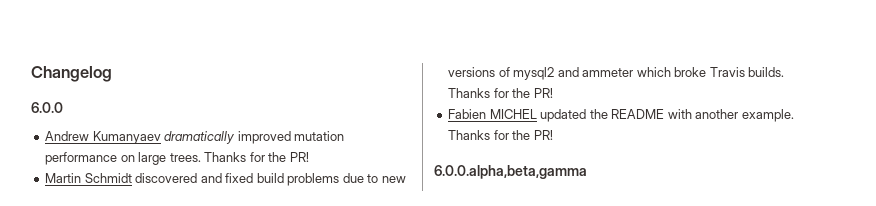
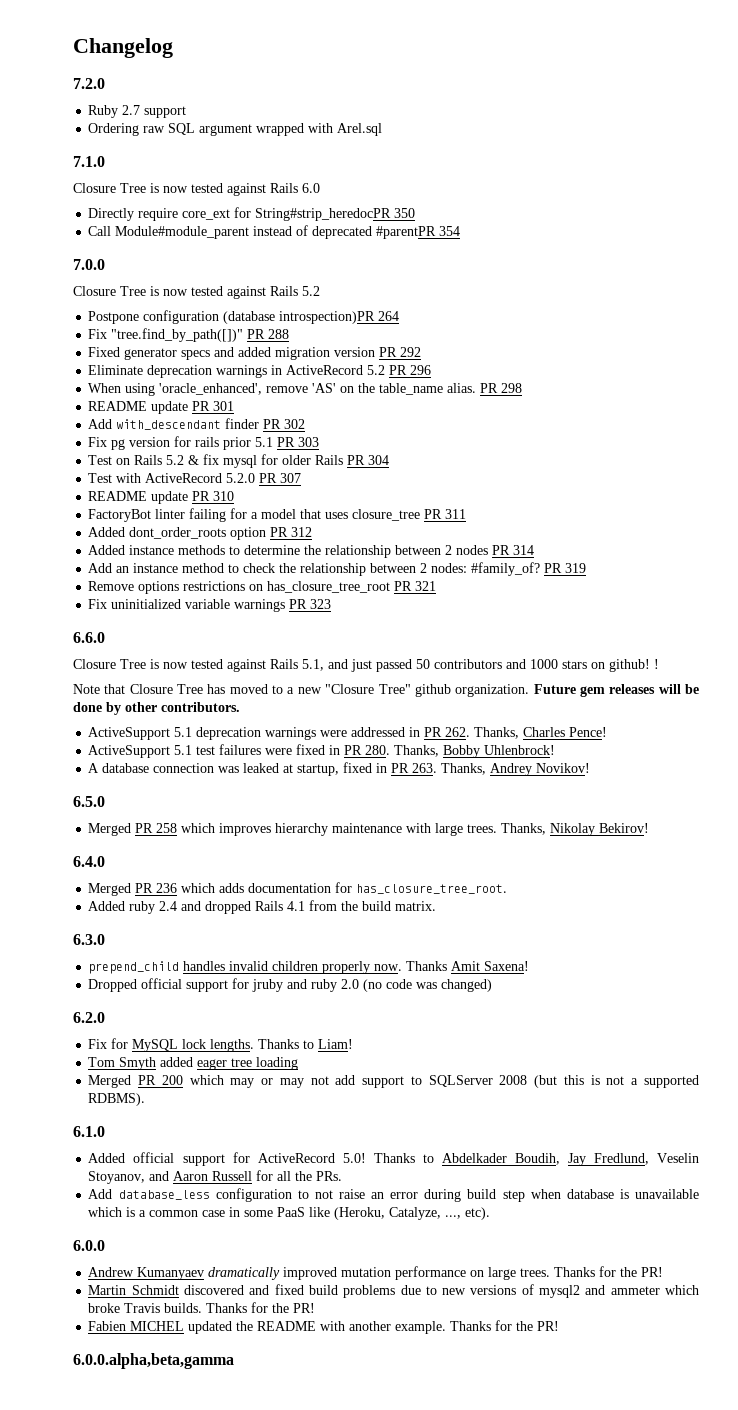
(112, 74) none -> [73,78,105,89] [88,105,187,118] [88,123,383,136] [73,156,105,167] [73,183,320,196] [88,207,416,221] [88,225,461,239] [73,259,105,270] [73,286,320,299] [88,310,400,324] [88,328,290,342] [88,347,422,360] [88,365,432,378] [88,383,523,396] [88,401,235,414] [88,418,306,430] [88,436,320,450] [88,454,390,468] [88,473,302,483] [88,491,235,504] [88,508,467,522] [88,527,313,540] [88,545,535,558] [88,562,587,576] [88,581,437,594] [88,599,332,612] [73,632,105,643] [73,659,659,672] [73,684,700,697] [73,702,240,715] [88,727,608,740] [88,744,556,758] [88,762,591,776] [73,796,105,807] [88,823,650,836] [73,856,105,867] [88,882,508,896] [88,900,437,914] [73,934,105,945] [88,961,530,974] [88,978,493,992] [73,1012,105,1023] [88,1038,354,1052] [88,1057,299,1070] [88,1075,699,1088] [88,1093,146,1106] [73,1126,105,1137] [88,1152,699,1166] [88,1170,343,1184] [88,1188,699,1202] [88,1207,491,1220] // 7.2.0 // Ruby 2.7 support // Ordering raw SQL argument wrapped with Arel.sql // 7.1.0 // Closure Tree is now tested against Rails 6.0 // Directly require core_ext for String#strip_heredocPR 350 // Call Module#module_parent instead of deprecated #parentPR 354 // 7.0.0 // Closure Tree is now tested against Rails 5.2 // Postpone configuration (database introspection)PR 264 // Fix "tree.find_by_path([])" PR 288 // Fixed generator specs and added migration version PR 292 // Eliminate deprecation warnings in ActiveRecord 5.2 PR 296 // When using 'oracle_enhanced', remove 'AS' on the table_name alias. PR 298 // README update PR 301 // Add with_descendant finder PR 302 // Fix pg version for rails prior 5.1 PR 303 // Test on Rails 5.2 & fix mysql for older Rails PR 304 // Test with ActiveRecord 5.2.0 PR 307 // README update PR 310 // FactoryBot linter failing for a model that uses closure_tree PR 311 // Added dont_order_roots option PR 312 // Added instance methods to determine the relationship between 2 nodes PR 314 // Add an instance method to check the relationship between 2 nodes: #family_of? PR 319 // Remove options restrictions on has_closure_tree_root PR 321 // Fix uninitialized variable warnings PR 323 // 6.6.0 // Closure Tree is now tested against Rails 5.1, and just passed 50 contributors and 1000 stars on github! ! // Note that Closure Tree has moved to a new "Closure Tree" github organization. Future gem releases will be done by other contributors. // ActiveSupport 5.1 deprecation warnings were addressed in PR 262. Thanks, Charles Pence! // ActiveSupport 5.1 test failures were fixed in PR 280. Thanks, Bobby Uhlenbrock! // A database connection was leaked at startup, fixed in PR 263. Thanks, Andrey Novikov! // 6.5.0 // Merged PR 258 which improves hierarchy maintenance with large trees. Thanks, Nikolay Bekirov! // 6.4.0 // Merged PR 236 which adds documentation for has_closure_tree_root. // Added ruby 2.4 and dropped Rails 4.1 from the build matrix. // 6.3.0 // prepend_child handles invalid children properly now. Thanks Amit Saxena! // Dropped official support for jruby and ruby 2.0 (no code was changed) // 6.2.0 // Fix for MySQL lock lengths. Thanks to Liam! // Tom Smyth added eager tree loading // Merged PR 200 which may or may not add support to SQLServer 2008 (but this is not a supported RDBMS). // 6.1.0 // Added official support for ActiveRecord 5.0! Thanks to Abdelkader Boudih, Jay Fredlund, Veselin Stoyanov, and Aaron Russell for all the PRs. // Add database_less configuration to not raise an error during build step when database is unavailable which is a common case in some PaaS like (Heroku, Catalyze, ..., etc).

